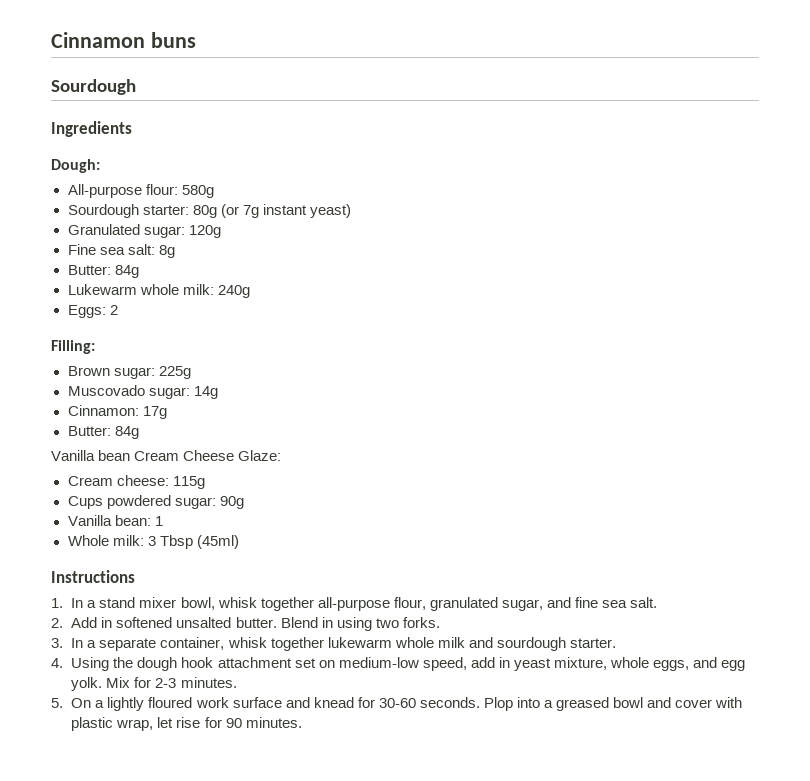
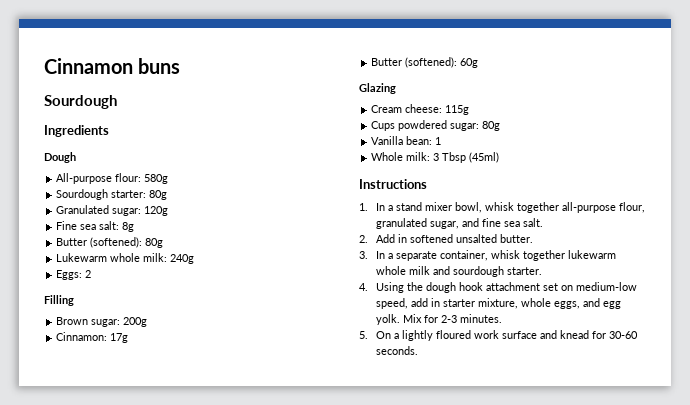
[51,159,100,173] Dough: -> [44,152,76,163] Dough
[220,204,351,218] (or 7g instant yeast) -> (168, 195) none
[67,265,139,278] Butter: 84g -> [56,237,164,248] Butter (softened): 80g
[51,340,95,354] Filling: -> [44,295,74,306] Filling
[158,366,191,379] [67,385,218,399] [67,405,167,419] [67,426,139,439] [51,450,282,461] 225g // Muscovado sugar: 14g // Cinnamon: 17g // Butter: 84g // Vanilla bean Cream Cheese Glaze: -> [123,317,148,327] [56,332,129,343] [371,57,479,68] [359,83,396,94] 200g // Cinnamon: 17g // Butter (softened): 60g // Glazing
[219,496,244,509] 90g -> [482,121,501,131] 80g
[280,617,440,631] Blend in using two forks. -> (533, 238) none
[513,658,551,671] yeast -> [442,299,475,307] starter
[483,697,743,711] [71,717,302,731] Plop into a greased bowl and cover with plastic wrap, let rise for 90 minutes. -> (418, 350) none

